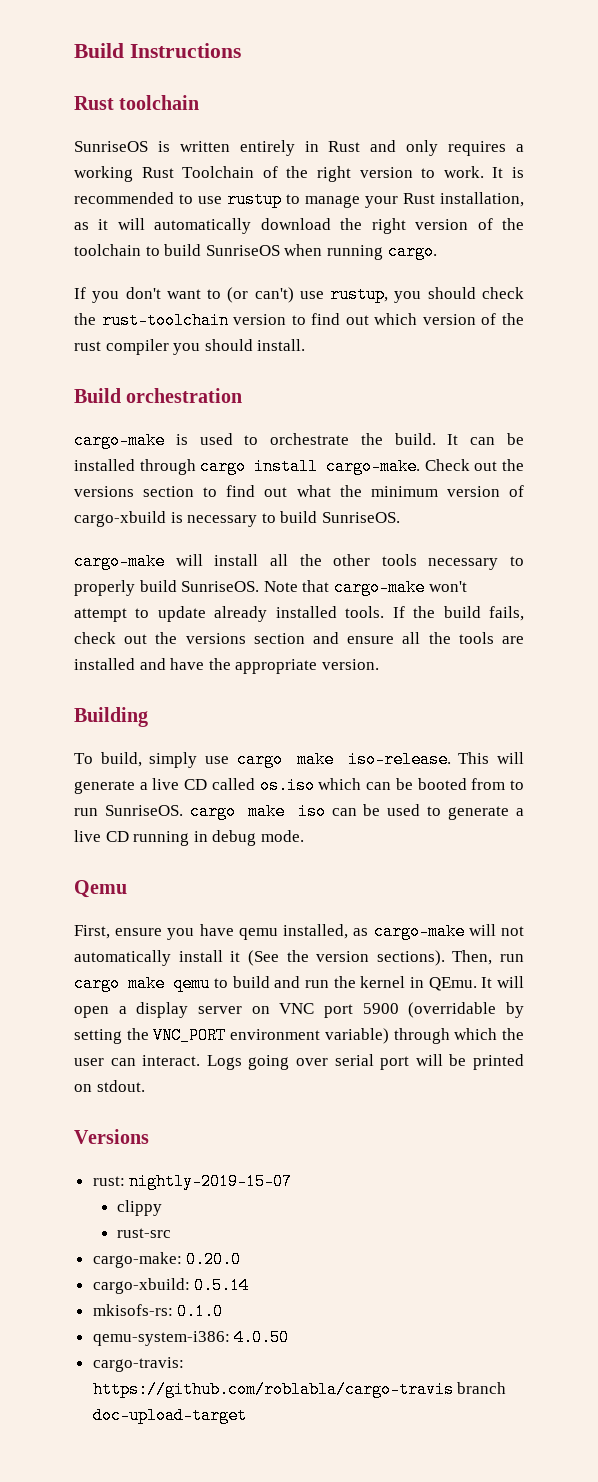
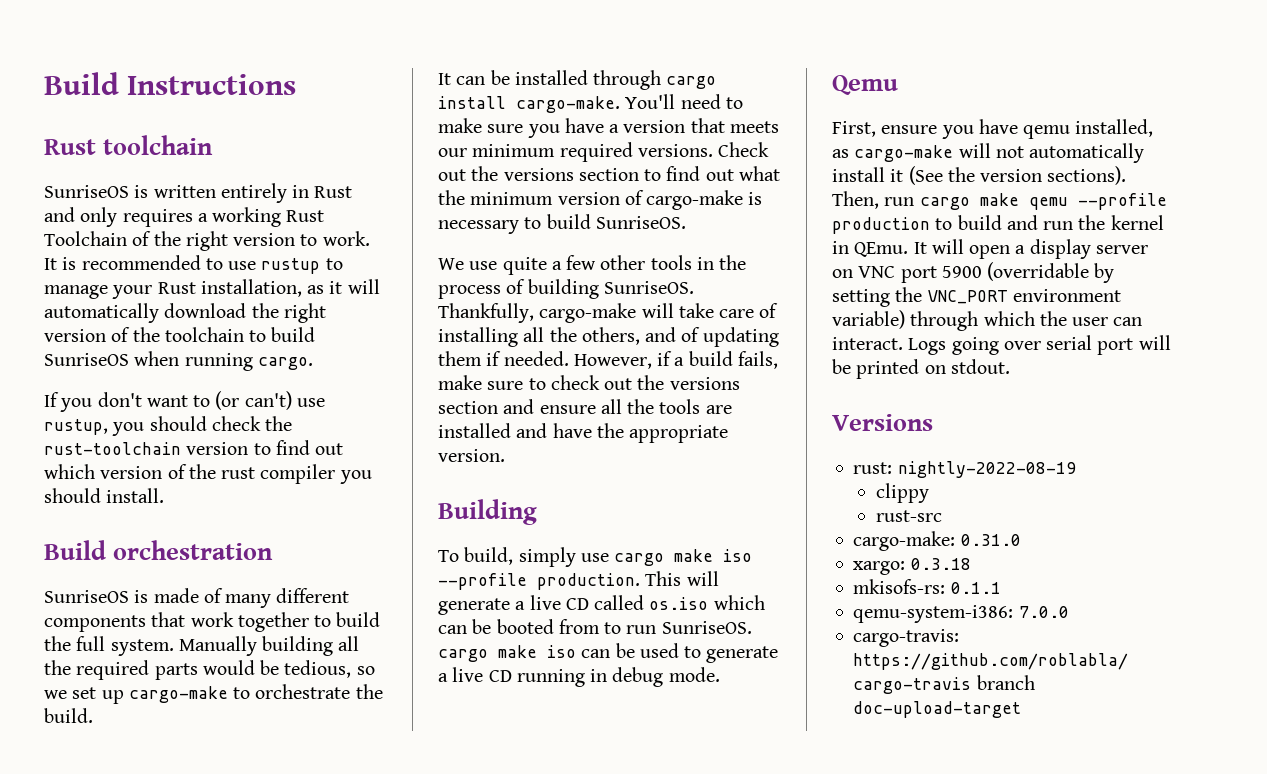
[74,432,233,449] cargo-make is used -> [44,588,350,608] [44,612,381,632] [44,636,360,656] [44,660,375,680] [44,686,228,704] SunriseOS is made of many different components that work together to build the full system. Manually building all the required parts would be tedious, so we set up cargo-make
(436, 439) none -> (93, 715) //
(421, 466) none -> [625,94,743,109] [438,118,779,138] [438,142,713,162] You'll need to make sure you have a version that meets our minimum required versions.
[74,511,166,527] cargo-xbuild -> [646,190,744,210] cargo-make
[74,553,524,570] [74,579,467,596] [74,606,525,622] cargo-make will install all the other tools necessary to properly build SunriseOS. Note that cargo-make won't attempt to update already installed tools. If the build fails, -> [438,255,747,275] [438,279,694,299] [438,303,779,323] [438,327,779,347] [438,351,778,369] [438,375,546,390] We use quite a few other tools in the process of building SunriseOS. Thankfully, cargo-make will take care of installing all the others, and of updating them if needed. However, if a build fails, make sure to
[347,751,451,768] iso-release. -> [723,549,753,562] [438,573,640,590] iso --profile production.
(211, 983) none -> [1077,193,1167,210] [832,217,930,234] --profile production
[129,1173,293,1190] nightly-2019-15-07 -> [897,461,1076,478] nightly-2022-08-19
[186,1251,242,1268] [92,1277,250,1294] 0.20.0 // cargo-xbuild: 0.5.14 -> [960,534,1021,546] [853,558,971,575] 0.31.0 // xargo: 0.3.18
[177,1303,224,1320] 0.1.0 -> [950,582,1001,594] 0.1.1
[234,1329,290,1346] 4.0.50 -> [1018,606,1069,618] 7.0.0

